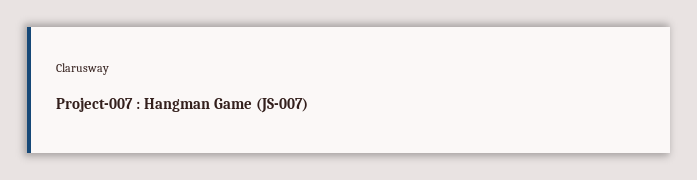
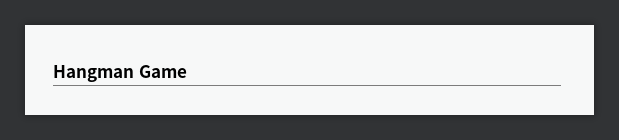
[56,63,109,75] [56,97,141,112] Clarusway // Project-007 : -> (53, 73) none
[256,98,309,113] (JS-007) -> (187, 71) none

